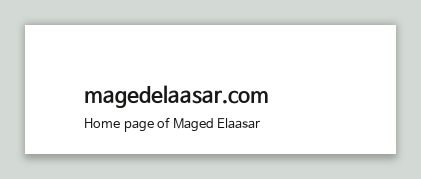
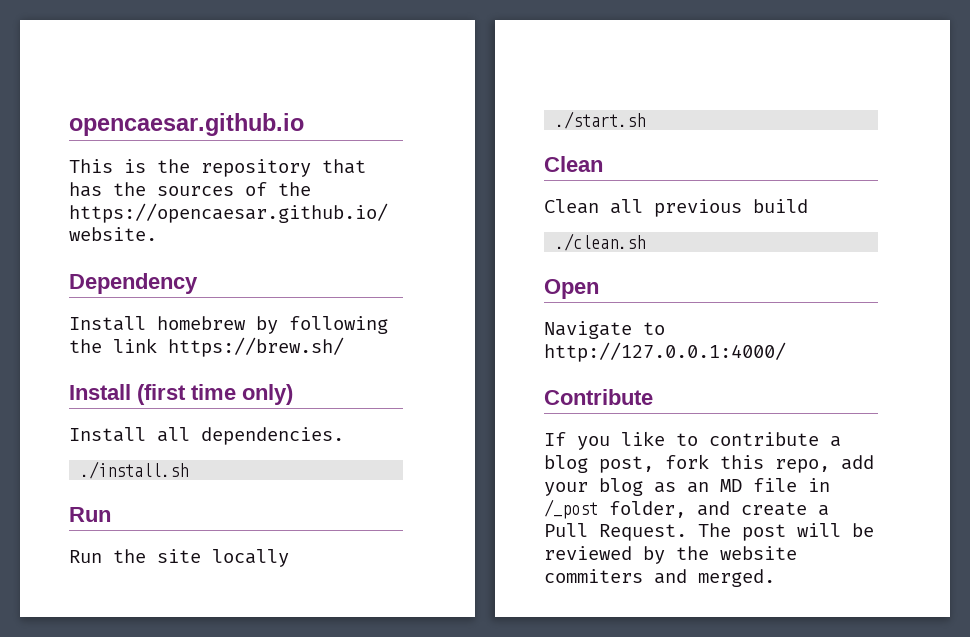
[84,85,269,108] [84,117,261,132] magedelaasar.com // Home page of Maged Elaasar -> [69,113,304,136] [69,159,366,177] [69,182,311,197] [69,203,388,223] [69,227,157,241] [69,273,198,294] [69,316,388,334] [69,337,344,357] [69,384,293,405] [69,427,344,445] [80,461,189,479] [69,507,111,522] [69,549,289,567] [555,111,646,129] [544,156,603,172] [544,199,808,217] [555,233,646,251] [544,279,599,299] [544,321,665,339] [544,342,786,362] [544,389,653,405] [544,431,841,450] [544,454,874,473] [544,478,830,496] [544,499,829,519] [544,523,874,541] [544,546,797,564] [544,569,775,587] opencaesar.github.io // This is the repository that has the sources of the https://opencaesar.github.io/ website. // Dependency // Install homebrew by following the link https://brew.sh/ // Install (first time only) // Install all dependencies. // ./install.sh // Run // Run the site locally // ./start.sh // Clean // Clean all previous build // ./clean.sh // Open // Navigate to http://127.0.0.1:4000/ // Contribute // If you like to contribute a blog post, fork this repo, add your blog as an MD file in /_post folder, and create a Pull Request. The post will be reviewed by the website commiters and merged.

